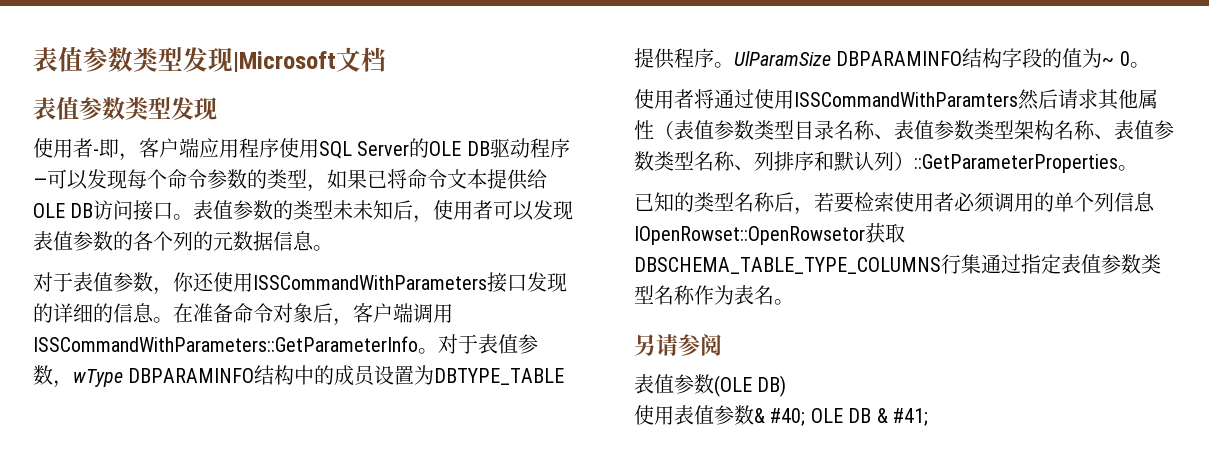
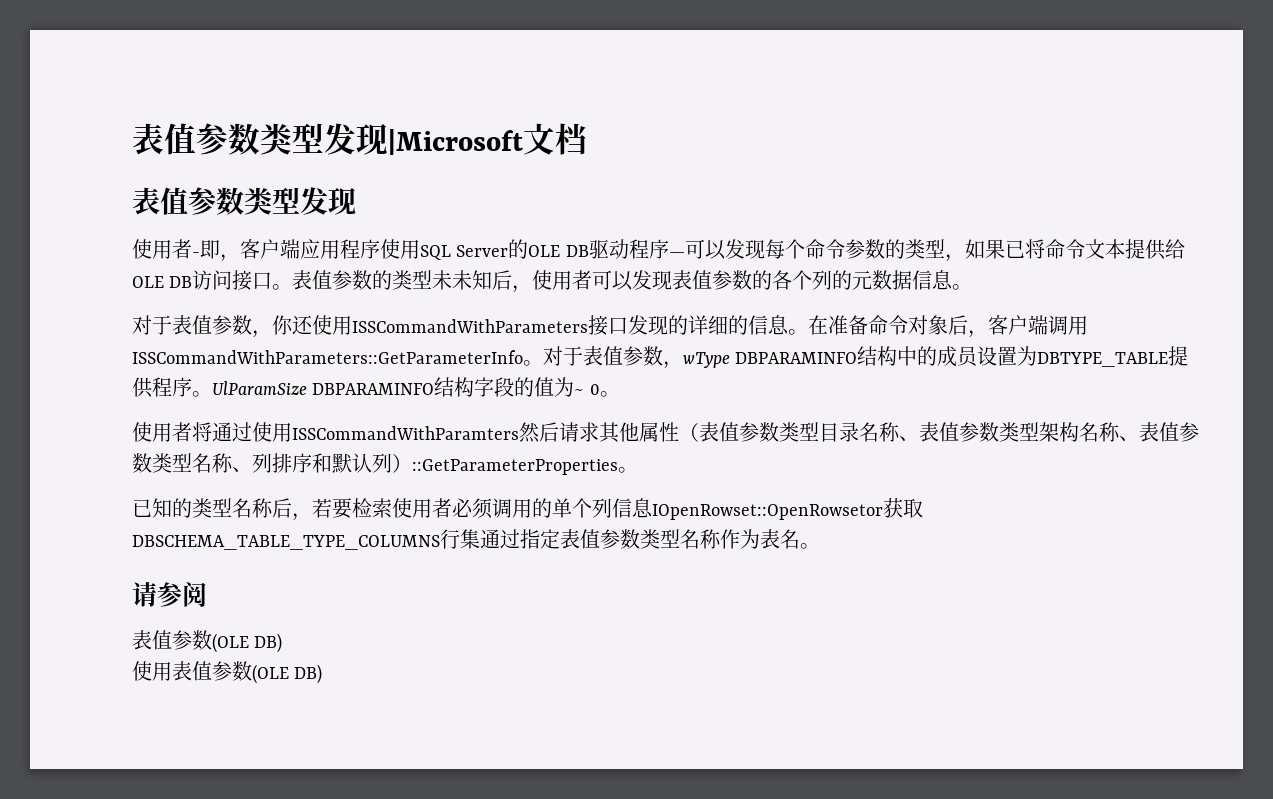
[634,334,656,356] 另 -> (820, 546) none
[754,408,928,426] & #40; OLE DB & #41; -> [252,664,323,684] (OLE DB)

